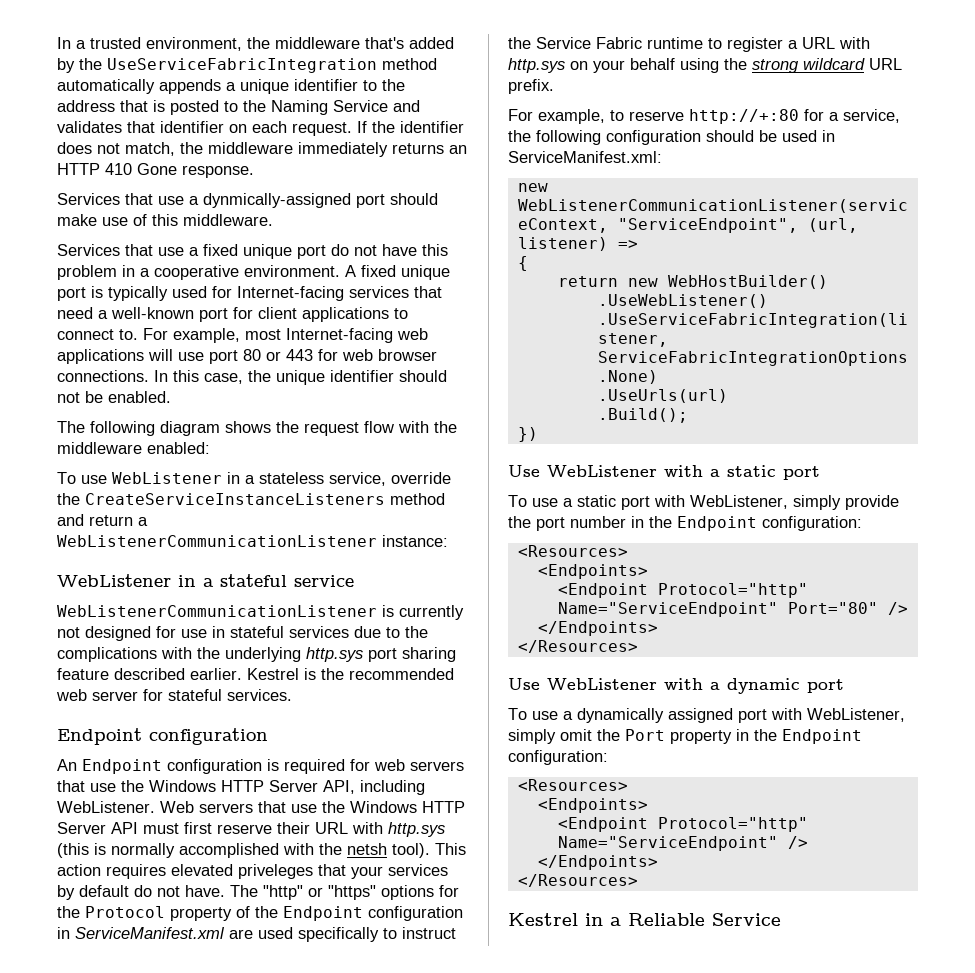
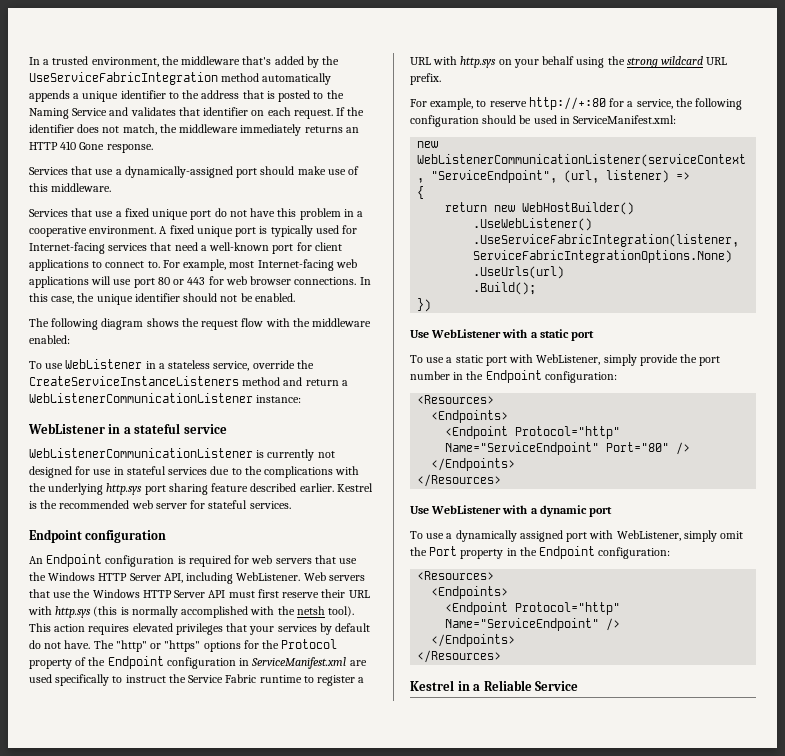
[203,193,351,208] dynmically-assigned -> [124,166,233,178] dynamically-assigned
[238,864,313,879] priveleges -> [175,623,223,635] privileges

